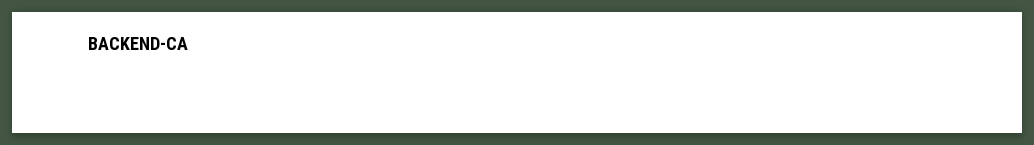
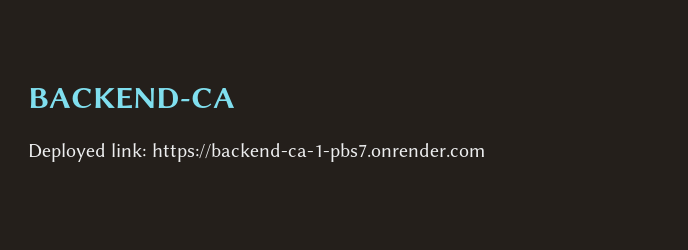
(188, 43) none -> [28,143,485,162] // Deployed link: https://backend-ca-1-pbs7.onrender.com

